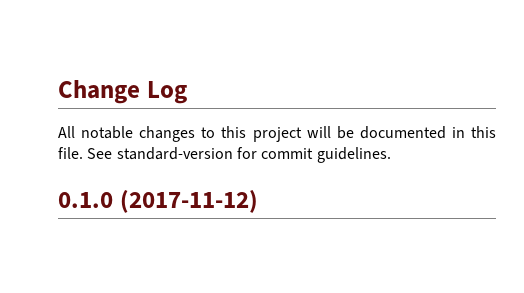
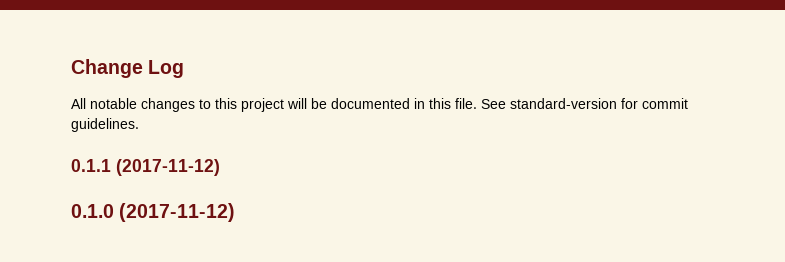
(391, 155) none -> [71,159,220,176] // 0.1.1 (2017-11-12)

